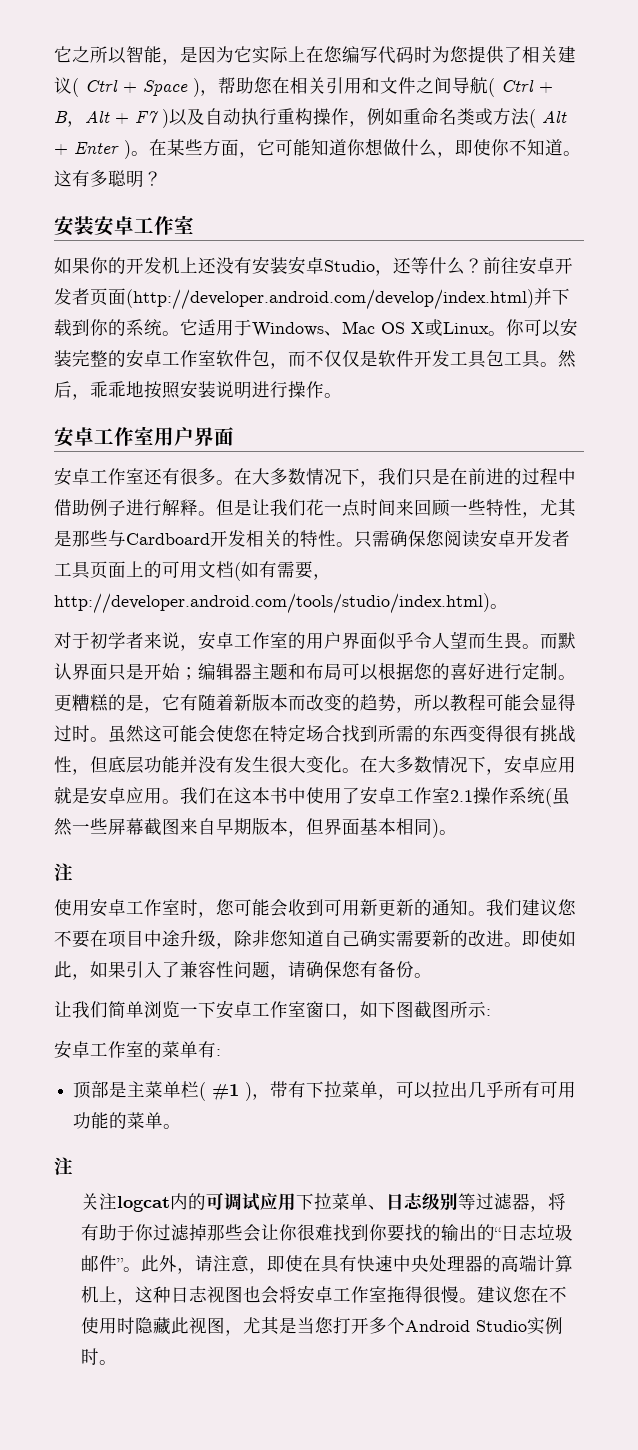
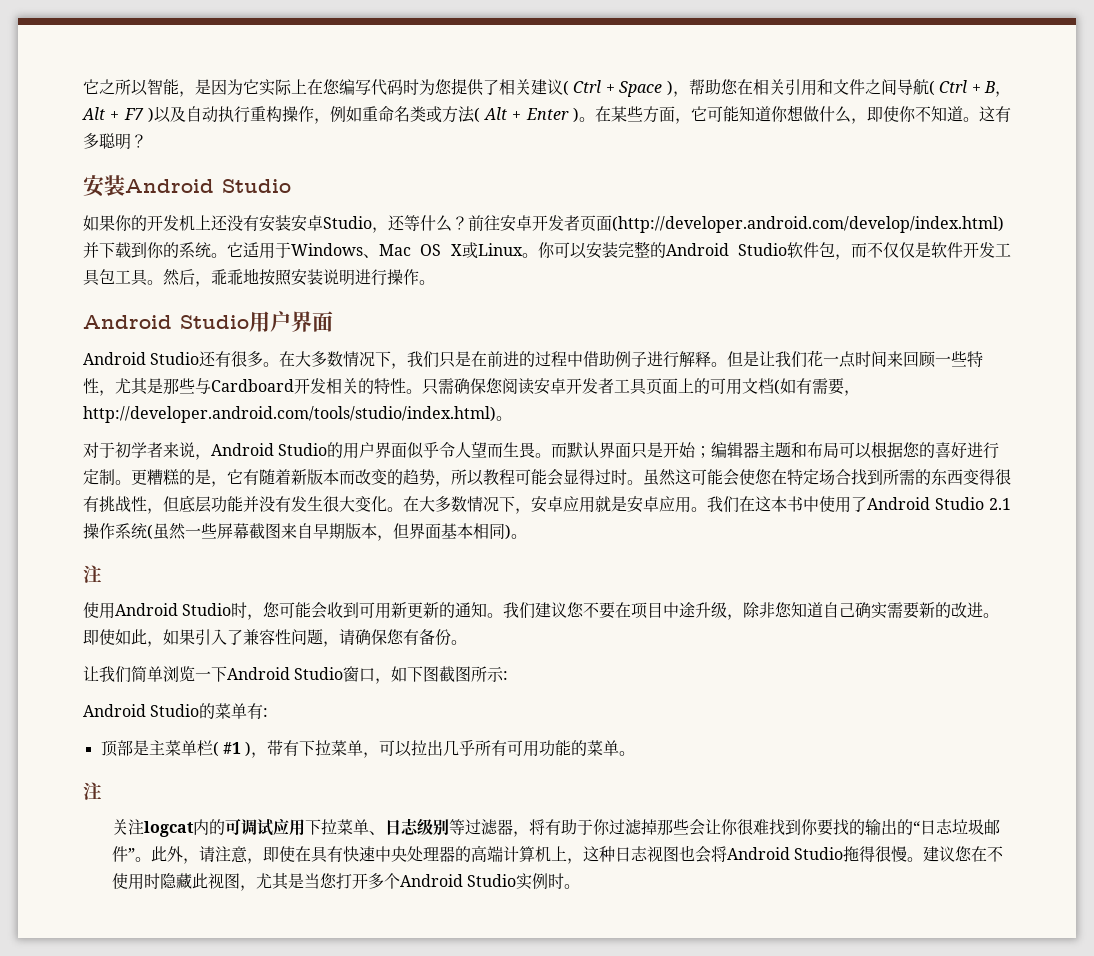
[94,215,194,236] 安卓工作室 -> [125,179,291,193] Android Studio
[126,349,216,368] 安卓工作室 -> [665,243,787,256] Android Studio
[54,426,154,447] 安卓工作室 -> [83,315,249,329] Android Studio
[54,467,144,486] 安卓工作室 -> [83,352,200,365] Android Studio
[198,631,288,650] 安卓工作室 -> [211,443,328,456] Android Studio
[360,786,450,805] 安卓工作室 -> [867,497,984,510] Android Studio
[90,898,180,917] 安卓工作室 -> [115,603,232,616] Android Studio
[216,1000,306,1019] 安卓工作室 -> [227,667,344,680] Android Studio
[54,1040,144,1059] 安卓工作室 -> [83,704,200,717] Android Studio
[297,1285,388,1304] 安卓工作室 -> [726,847,843,860] Android Studio

